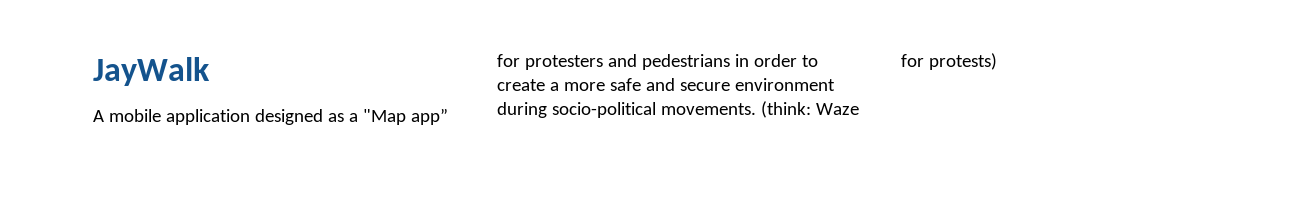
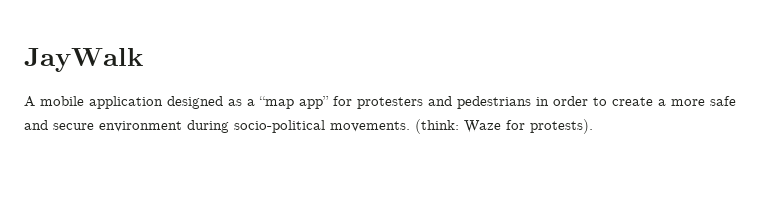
[362,109,406,125] "Map -> [259,96,294,109] “map
[928,53,997,70] protests) -> [530,119,593,134] protests).

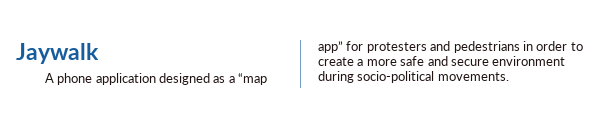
[24,48,143,72] JayWalk -> [16,43,99,64] Jaywalk
[40,96,84,106] mobile -> [57,73,93,85] phone
[415,119,593,134] (think: Waze for protests). -> (509, 76) none

